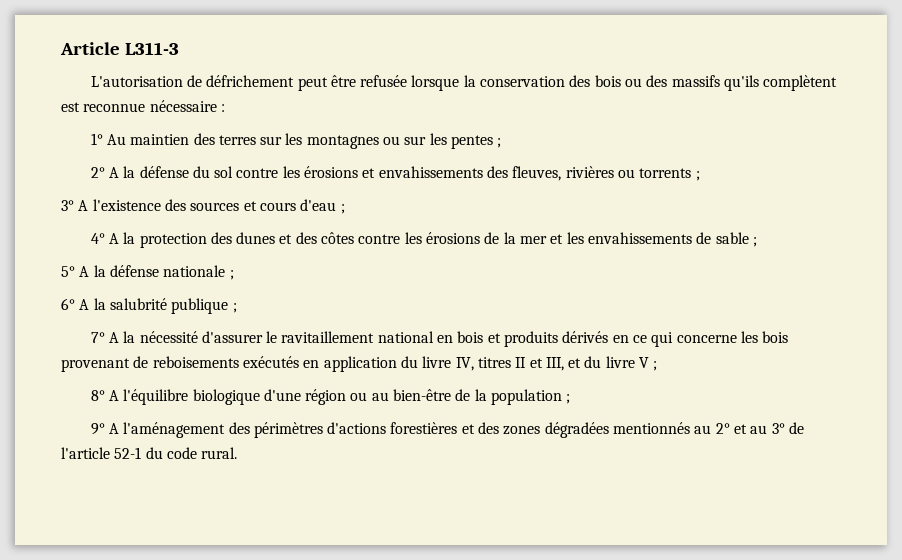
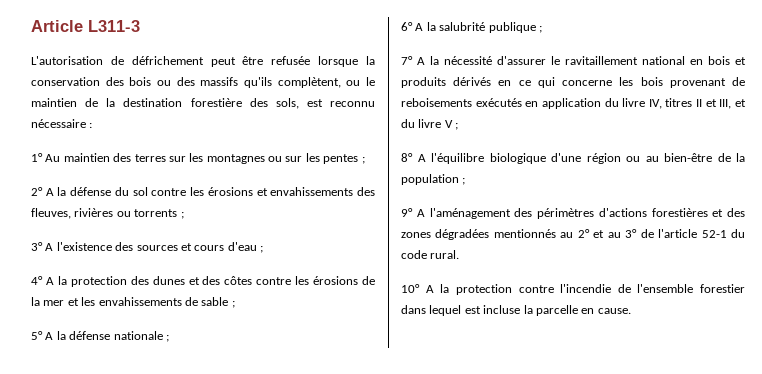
[763,75,838,91] [61,102,146,112] complètent est reconnue -> [277,77,375,88] [31,98,375,109] complètent, ou le maintien de la destination forestière des sols, est reconnu
(238, 453) none -> [401,284,745,295] [401,305,631,316] // 10° A la protection contre l'incendie de l'ensemble forestier dans lequel est incluse la parcelle en cause.

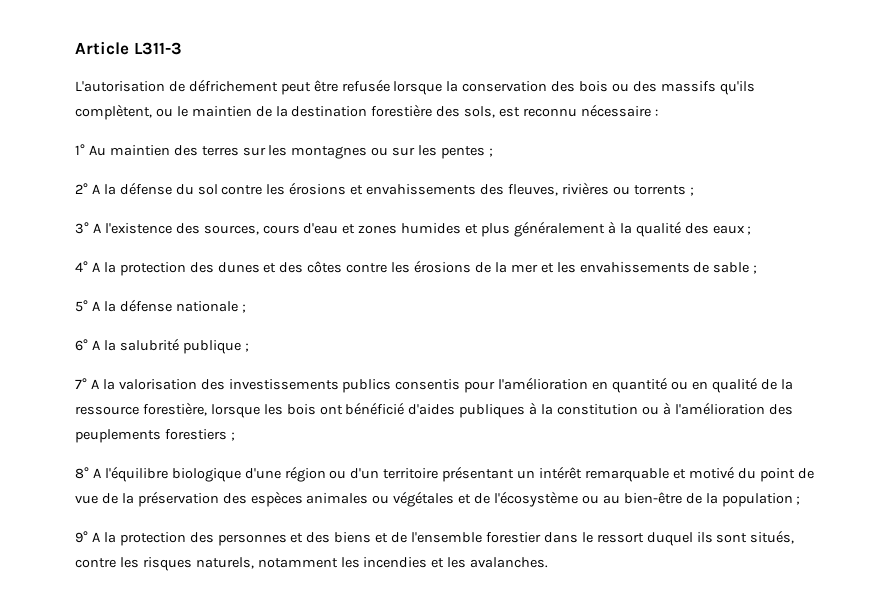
[136,242,257,251] sources et cours d'eau -> [203,221,745,237] sources, cours d'eau et zones humides et plus généralement à la qualité des eaux
[444,56,746,65] [401,77,745,88] [401,98,746,109] [401,119,453,128] nécessité d'assurer le ravitaillement national en bois et produits dérivés en ce qui concerne les bois provenant de reboisements exécutés en application du livre IV, titres II et III, et du livre V -> [118,377,793,393] [75,402,793,418] [75,429,227,443] valorisation des investissements publics consentis pour l'amélioration en quantité ou en qualité de la ressource forestière, lorsque les bois ont bénéficié d'aides publiques à la constitution ou à l'amélioration des peuplements forestiers
(640, 159) none -> [350,466,814,482] [75,491,599,507] d'un territoire présentant un intérêt remarquable et motivé du point de vue de la préservation des espèces animales ou végétales et de l'écosystème ou
[429,208,745,219] [401,229,745,240] [401,250,460,259] [401,284,745,295] [401,305,631,316] l'aménagement des périmètres d'actions forestières et des zones dégradées mentionnés au 2° et au 3° de l'article 52-1 du code rural. // 10° A la protection contre l'incendie de l'ensemble forestier dans lequel est incluse la parcelle en cause. -> [103,530,795,546] [75,557,549,571] la protection des personnes et des biens et de l'ensemble forestier dans le ressort duquel ils sont situés, contre les risques naturels, notamment les incendies et les avalanches.

